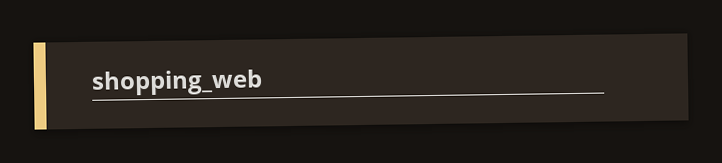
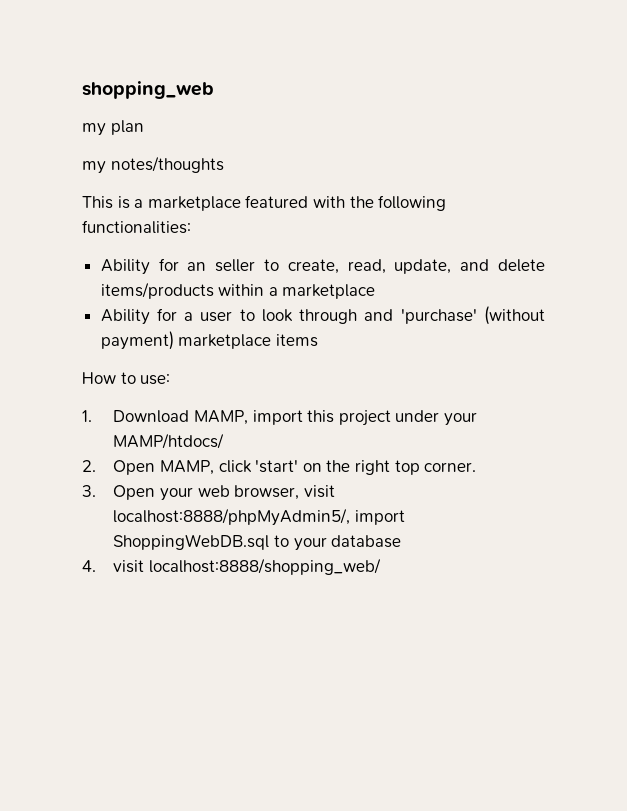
(263, 82) none -> [82,120,144,136] [82,156,224,174] [82,195,447,211] [82,220,191,234] [100,258,546,275] [100,282,376,299] [100,306,545,325] [100,331,318,350] [82,372,171,385] [82,410,478,426] [113,433,225,449] [82,460,477,475] [82,485,335,501] [113,508,406,526] [113,534,402,551] [82,558,382,575] // my plan // my notes/thoughts // This is a marketplace featured with the following functionalities: // Ability for an seller to create, read, update, and delete items/products within a marketplace // Ability for a user to look through and 'purchase' (without payment) marketplace items // How to use: // 1. Download MAMP, import this project under your MAMP/htdocs/ // 2. Open MAMP, click 'start' on the right top corner. // 3. Open your web browser, visit localhost:8888/phpMyAdmin5/, import ShoppingWebDB.sql to your database // 4. visit localhost:8888/shopping_web/

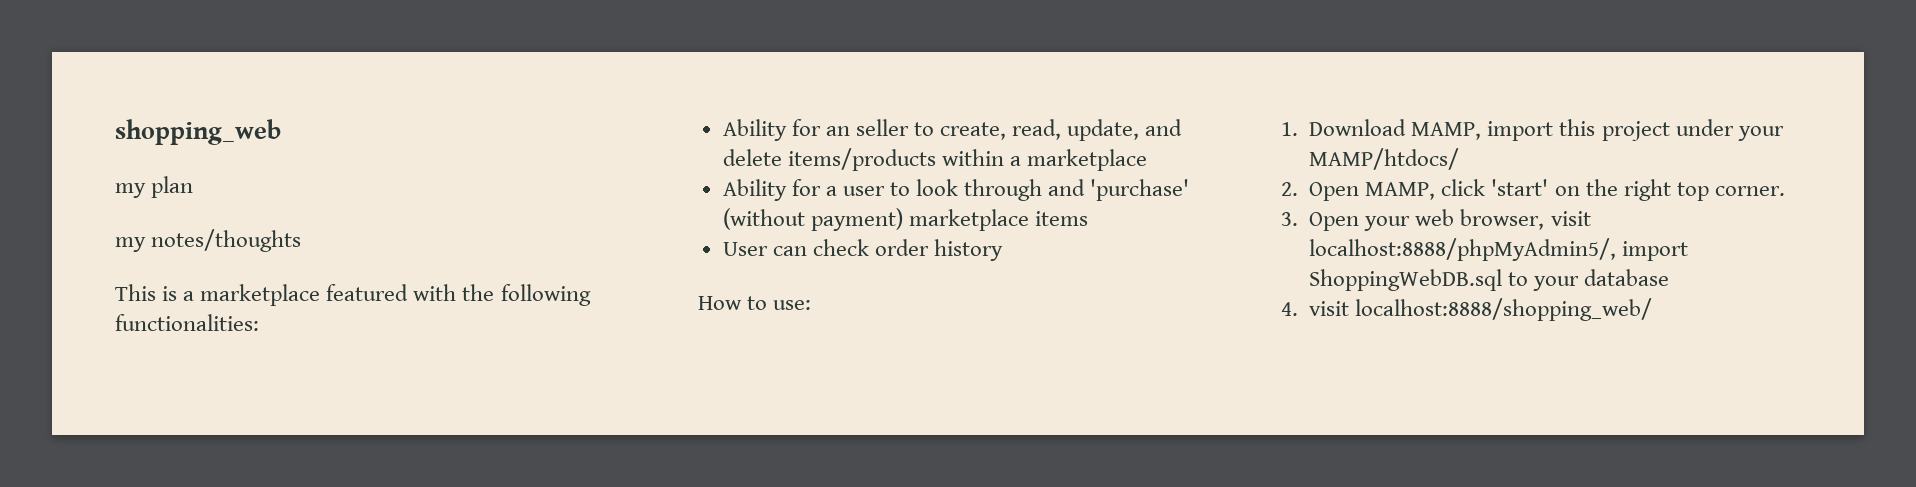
(318, 340) none -> [722,239,1004,261] // User can check order history

